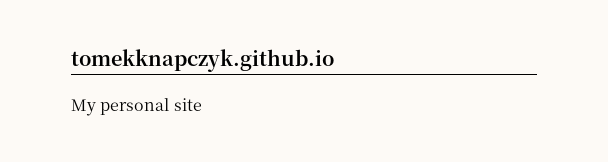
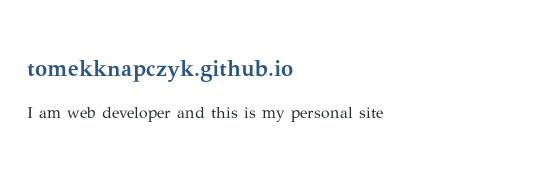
[71,99,96,116] My -> [27,107,285,122] I am web developer and this is my

